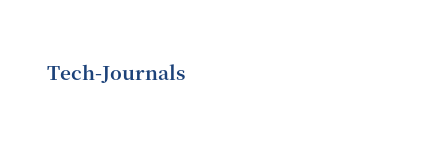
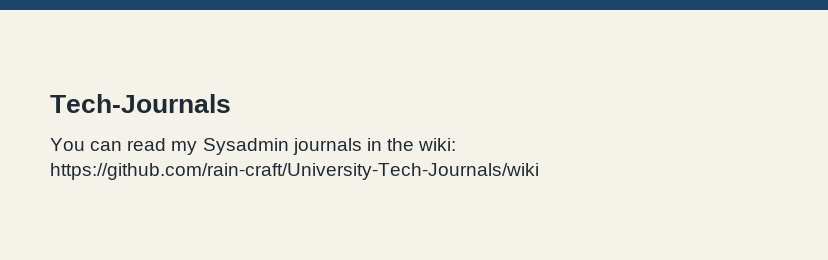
(185, 73) none -> [50,138,457,155] [50,163,539,180] // You can read my Sysadmin journals in the wiki: https://github.com/rain-craft/University-Tech-Journals/wiki

